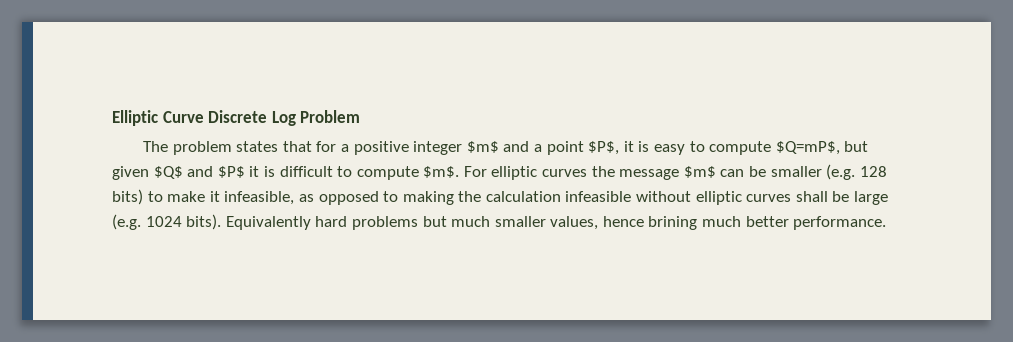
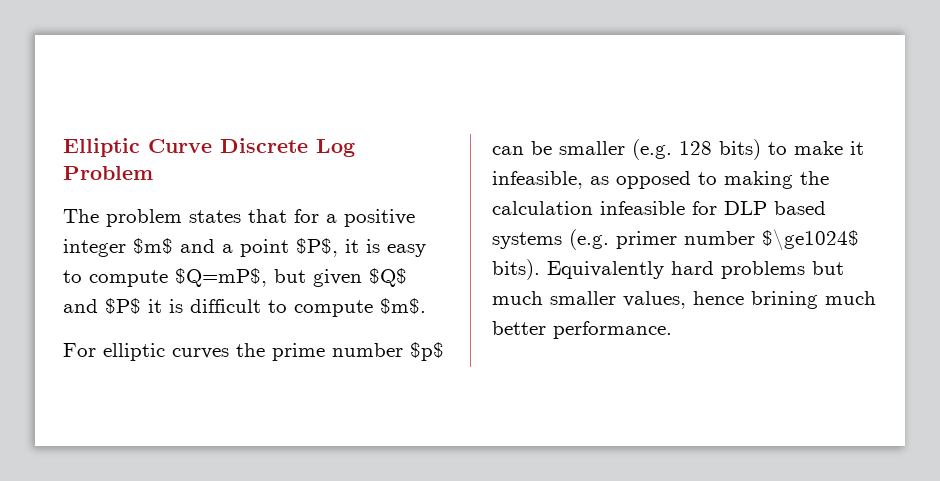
(460, 172) none -> (426, 306) //
[619,166,716,180] message $m$ -> [272,342,444,361] prime number $p$
[636,191,889,205] [112,214,182,230] without elliptic curves shall be large (e.g. 1024 -> [692,201,826,215] [492,229,859,251] for DLP based systems (e.g. primer number $\ge1024$

